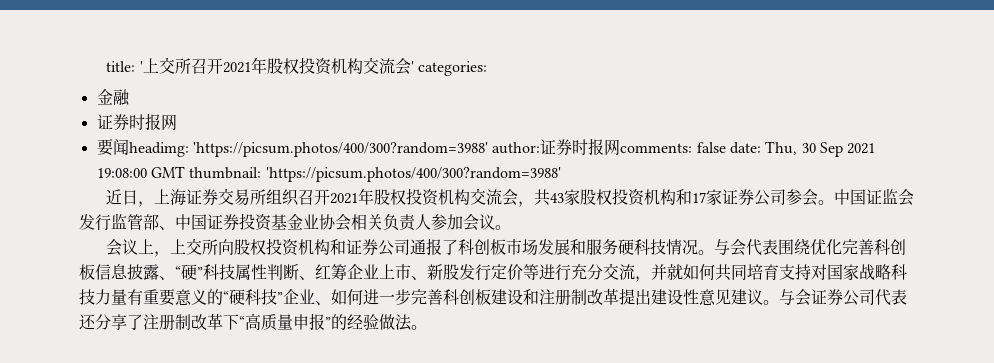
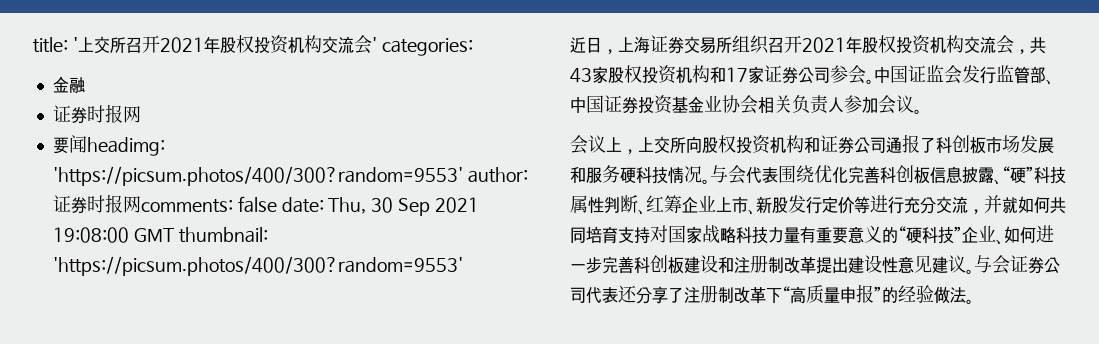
[192,142,488,157] 'https://picsum.photos/400/300?random=3988' -> [52,166,463,186] 'https://picsum.photos/400/300?random=9553'
[265,167,561,182] 'https://picsum.photos/400/300?random=3988' -> [52,256,463,276] 'https://picsum.photos/400/300?random=9553'

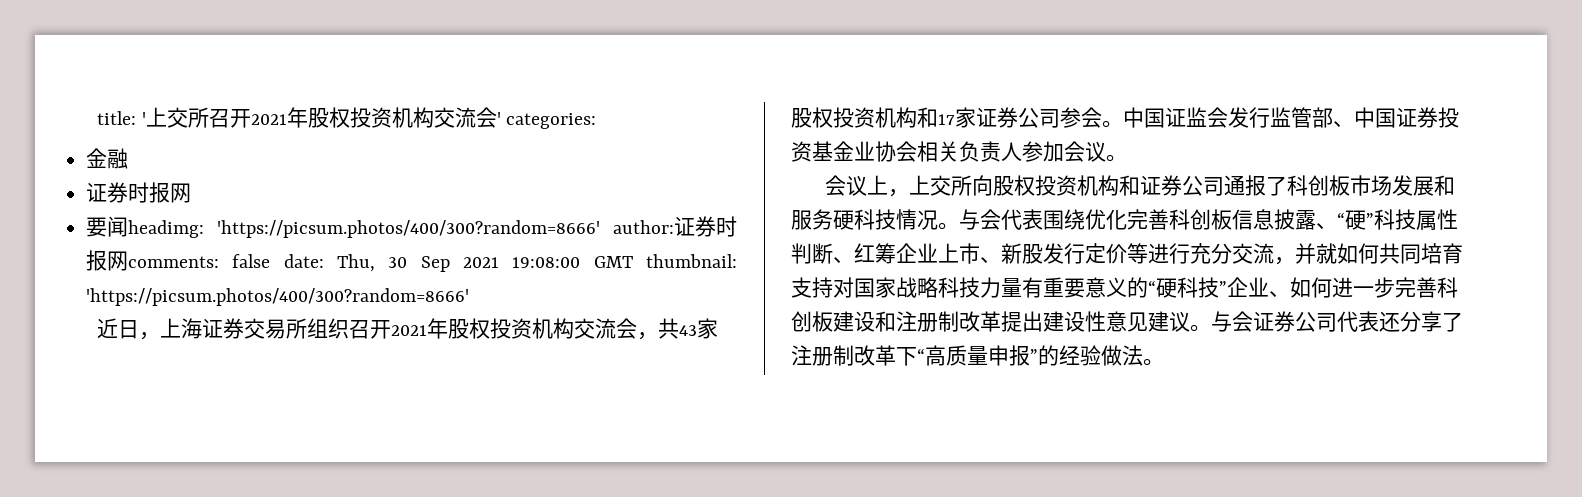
[52,166,463,186] 'https://picsum.photos/400/300?random=9553' -> [217,220,601,238] 'https://picsum.photos/400/300?random=8666'
[52,256,463,276] 'https://picsum.photos/400/300?random=9553' -> [86,288,470,306] 'https://picsum.photos/400/300?random=8666'

